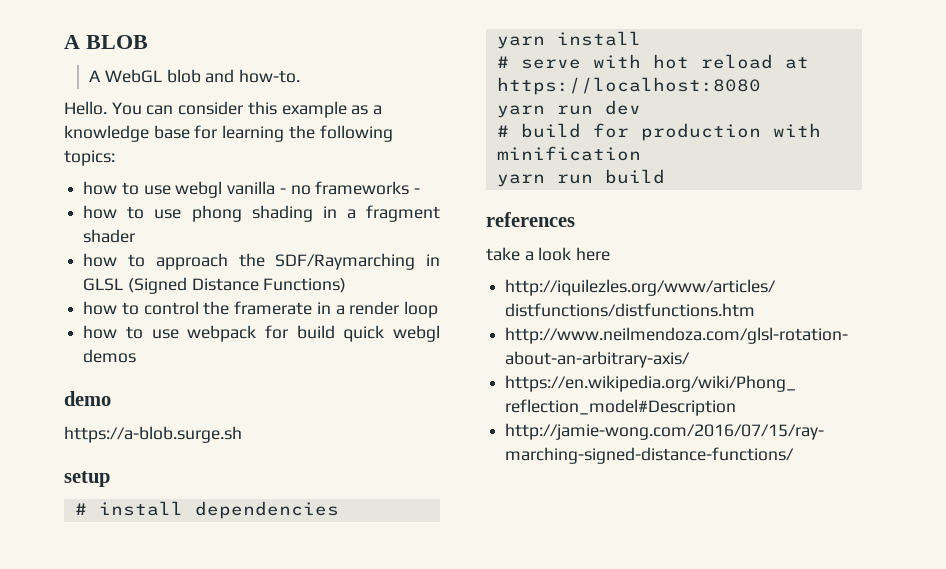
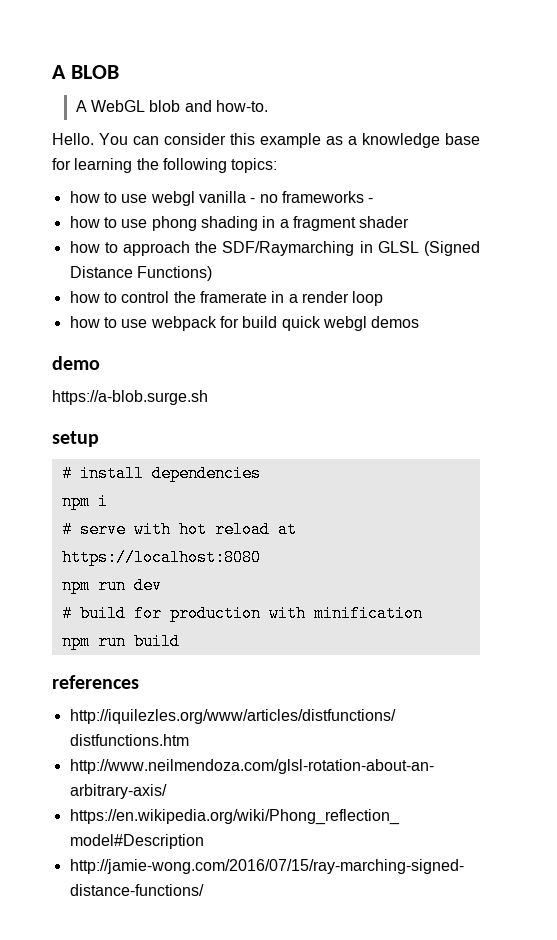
[496,31,641,49] yarn install -> [61,493,108,510] npm i
[496,105,545,118] yarn -> [61,577,90,594] npm
[496,174,545,187] yarn -> [61,633,90,650] npm
[486,247,611,261] // take a look here -> (139, 682) none

